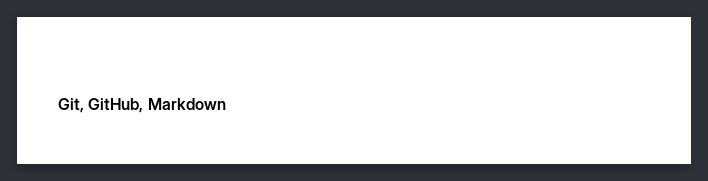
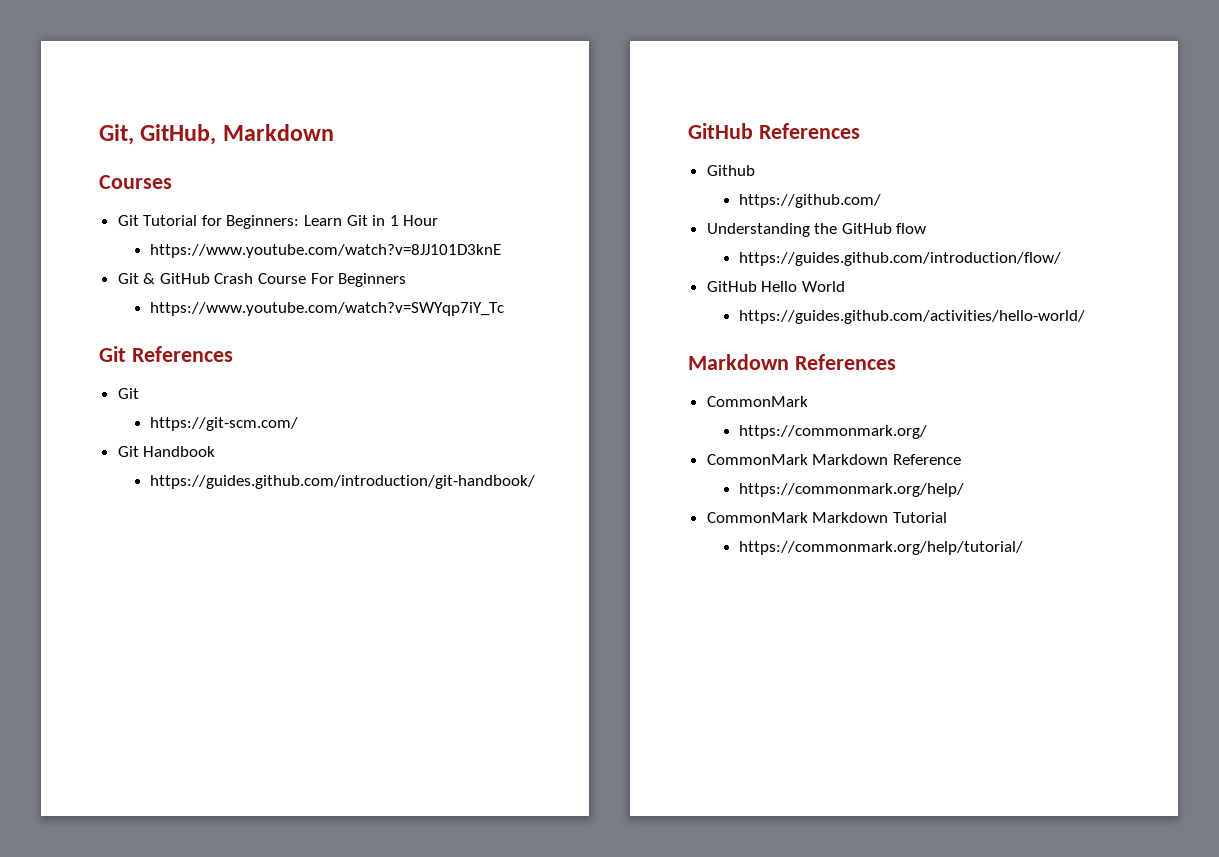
(226, 104) none -> [99,175,172,189] [117,215,439,229] [150,244,502,258] [117,273,407,287] [150,302,505,316] [99,346,233,362] [117,388,139,399] [150,417,299,431] [117,446,216,457] [150,475,536,489] [688,123,860,139] [706,165,755,176] [739,194,882,208] [706,223,927,237] [739,252,1062,266] [706,281,845,292] [739,310,1086,324] [688,354,896,370] [706,396,808,407] [739,425,928,439] [706,454,961,465] [739,483,965,497] [706,512,947,523] [739,541,1024,555] // Courses // Git Tutorial for Beginners: Learn Git in 1 Hour // https://www.youtube.com/watch?v=8JJ101D3knE // Git & GitHub Crash Course For Beginners // https://www.youtube.com/watch?v=SWYqp7iY_Tc // Git References // Git // https://git-scm.com/ // Git Handbook // https://guides.github.com/introduction/git-handbook/ // GitHub References // Github // https://github.com/ // Understanding the GitHub flow // https://guides.github.com/introduction/flow/ // GitHub Hello World // https://guides.github.com/activities/hello-world/ // Markdown References // CommonMark // https://commonmark.org/ // CommonMark Markdown Reference // https://commonmark.org/help/ // CommonMark Markdown Tutorial // https://commonmark.org/help/tutorial/

